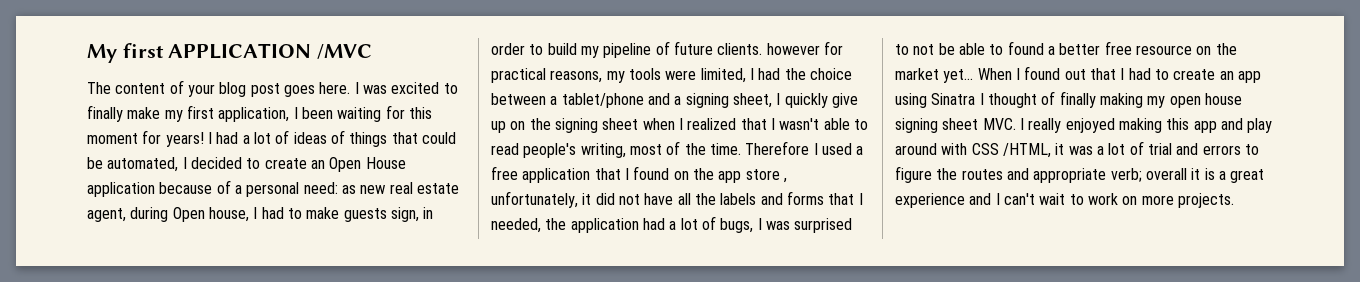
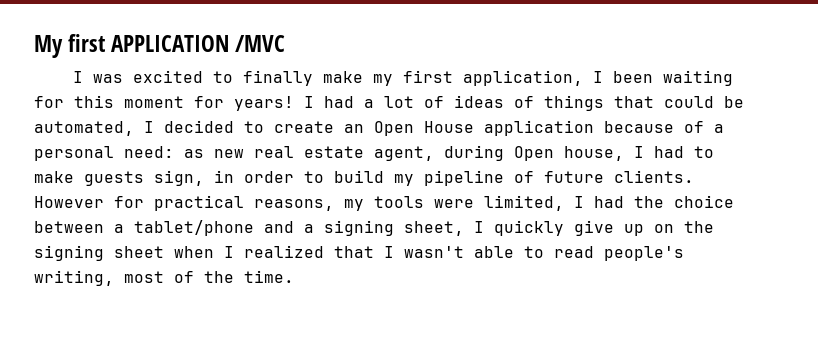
[87,80,351,97] The content of your blog post goes here. -> (286, 43) none
[766,43,820,55] however -> [34,196,104,208] However
[745,141,864,155] [491,166,787,183] [491,191,863,208] [491,216,853,233] [895,41,1237,55] [895,66,1261,83] [895,91,1242,108] [895,118,1273,133] [895,141,1259,158] [895,166,1265,183] [895,193,1234,208] Therefore I used a free application that I found on the app store , unfortunately, it did not have all the labels and forms that I needed, the application had a lot of bugs, I was surprised to not be able to found a better free resource on the market yet... When I found out that I had to create an app using Sinatra I thought of finally making my open house signing sheet MVC. I really enjoyed making this app and play around with CSS /HTML, it was a lot of trial and errors to figure the routes and appropriate verb; overall it is a great experience and I can't wait to work on more projects. -> (294, 276) none

